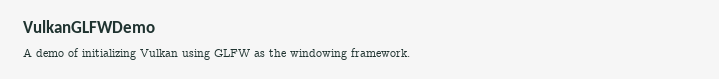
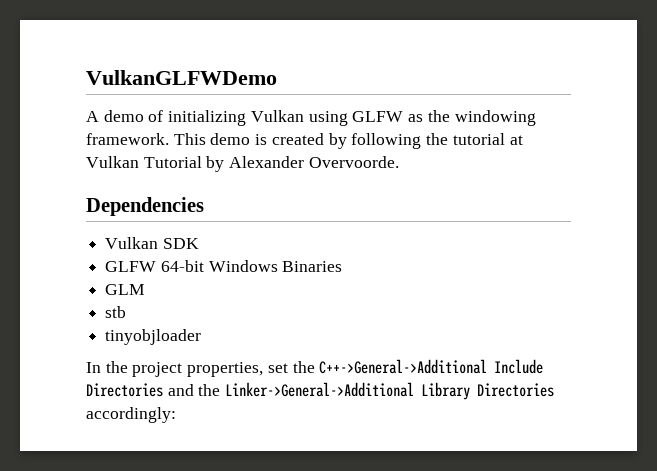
(410, 52) none -> [173,133,523,149] [86,156,399,172] [86,197,204,216] [105,237,199,249] [105,260,343,272] [105,284,146,295] [105,306,127,318] [105,329,202,345] [86,359,544,377] [86,382,555,400] [86,407,176,423] This demo is created by following the tutorial at Vulkan Tutorial by Alexander Overvoorde. // Dependencies // Vulkan SDK // GLFW 64-bit Windows Binaries // GLM // stb // tinyobjloader // In the project properties, set the C++->General->Additional Include Directories and the Linker->General->Additional Library Directories accordingly:

